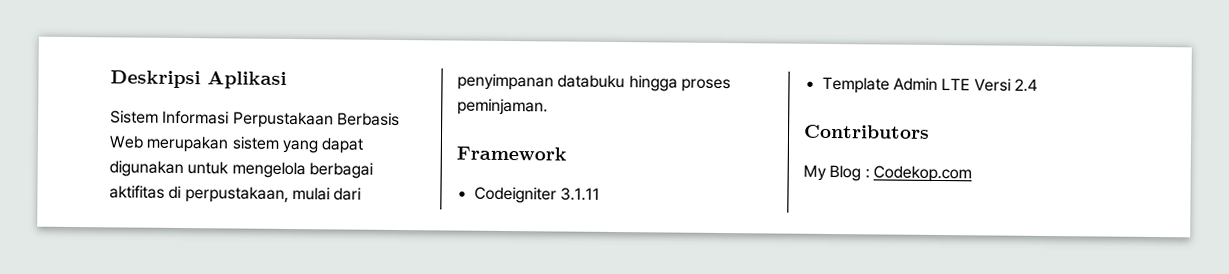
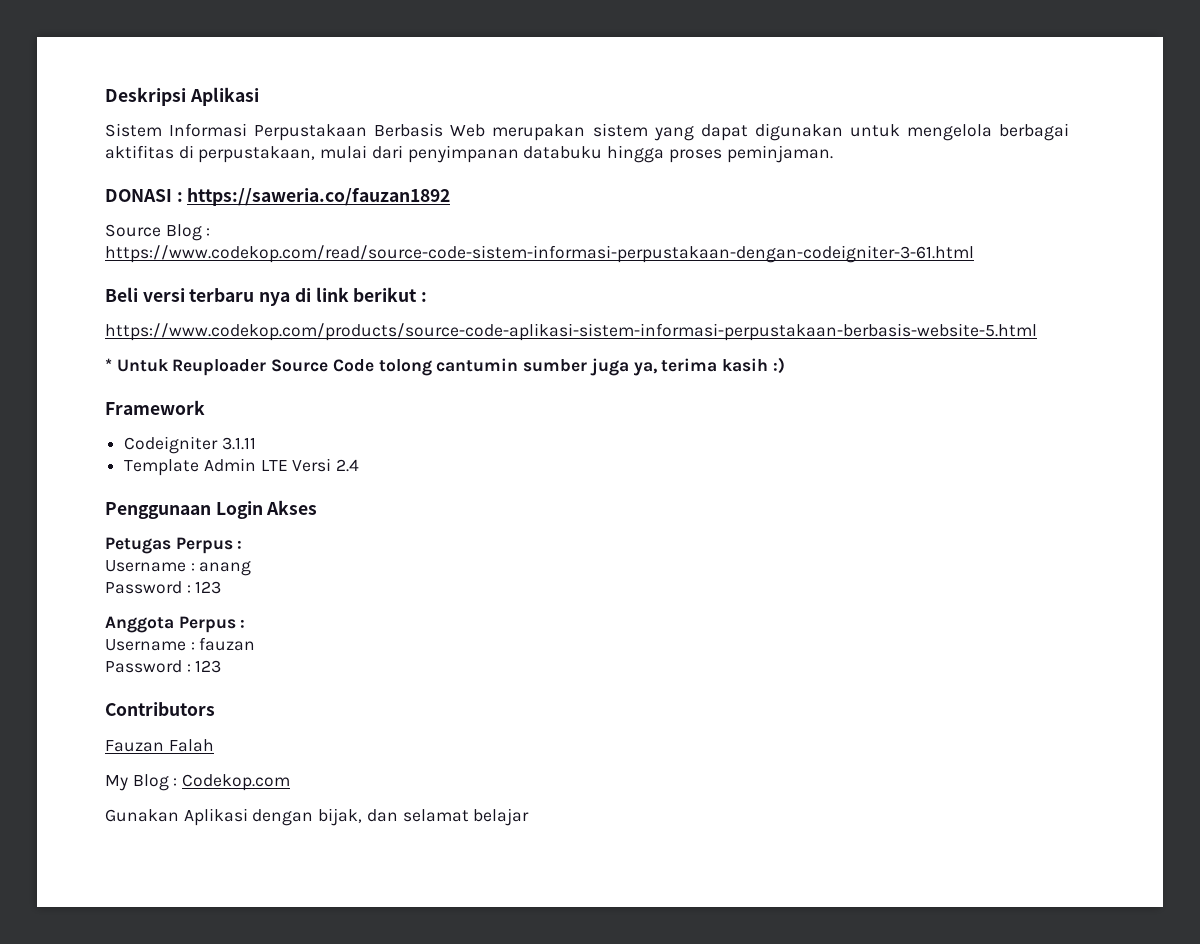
(548, 107) none -> [105,187,451,206] [105,224,211,241] [105,245,974,263] [105,287,428,306] [105,323,1037,341] [105,357,785,376] // DONASI : https://saweria.co/fauzan1892 // Source Blog : https://www.codekop.com/read/source-code-sistem-informasi-perpustakaan-dengan-codeigniter-3-61.html // Beli versi terbaru nya di link berikut : // https://www.codekop.com/products/source-code-aplikasi-sistem-informasi-perpustakaan-berbasis-website-5.html // * Untuk Reuploader Source Code tolong cantumin sumber juga ya, terima kasih :)
(1038, 85) none -> [105,500,318,519] [105,537,243,554] [105,560,252,576] [105,581,222,594] [105,616,246,633] [105,637,256,651] [105,660,222,673] // Penggunaan Login Akses // Petugas Perpus : // Username : anang // Password : 123 // Anggota Perpus : // Username : fauzan // Password : 123
(930, 131) none -> [105,739,214,752] // Fauzan Falah
(972, 174) none -> [105,808,530,826] // Gunakan Aplikasi dengan bijak, dan selamat belajar

